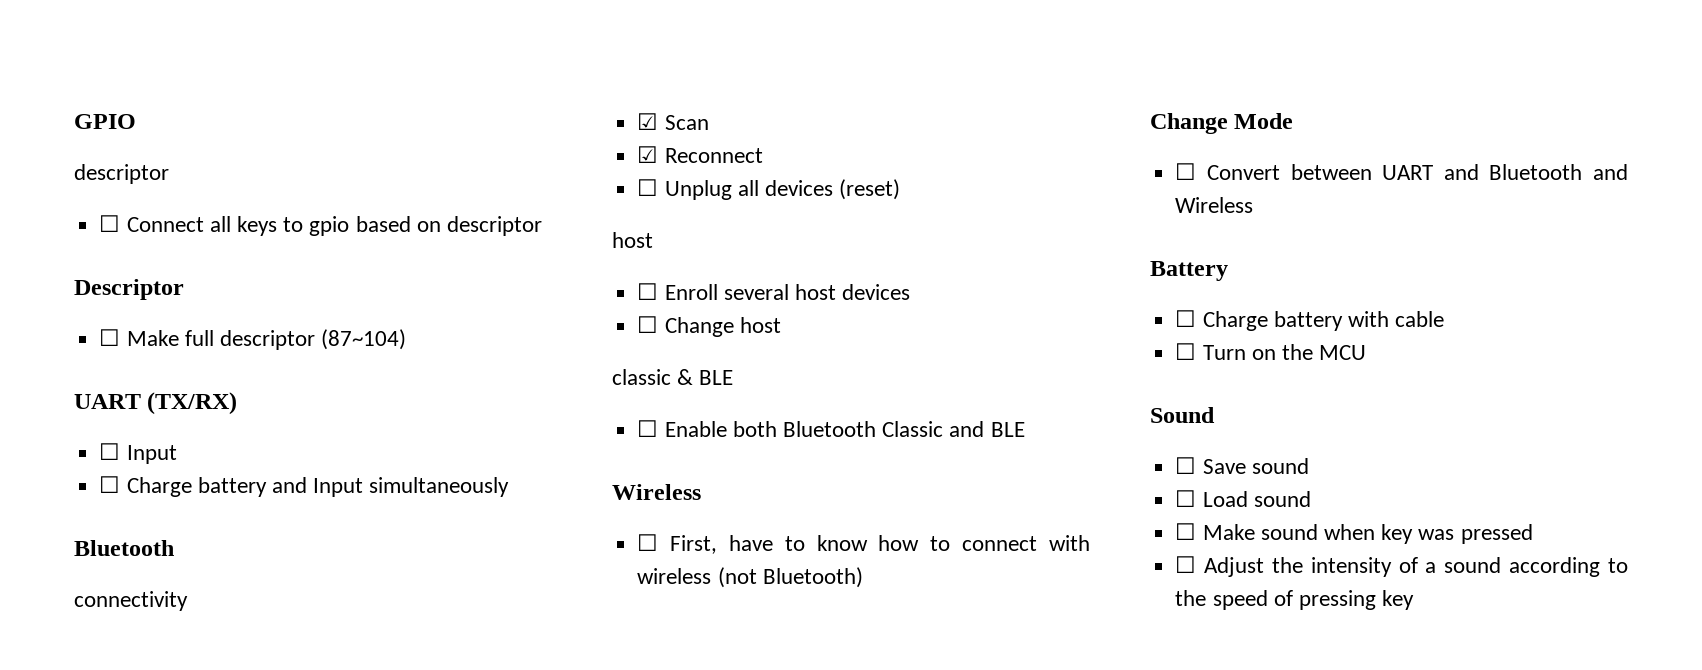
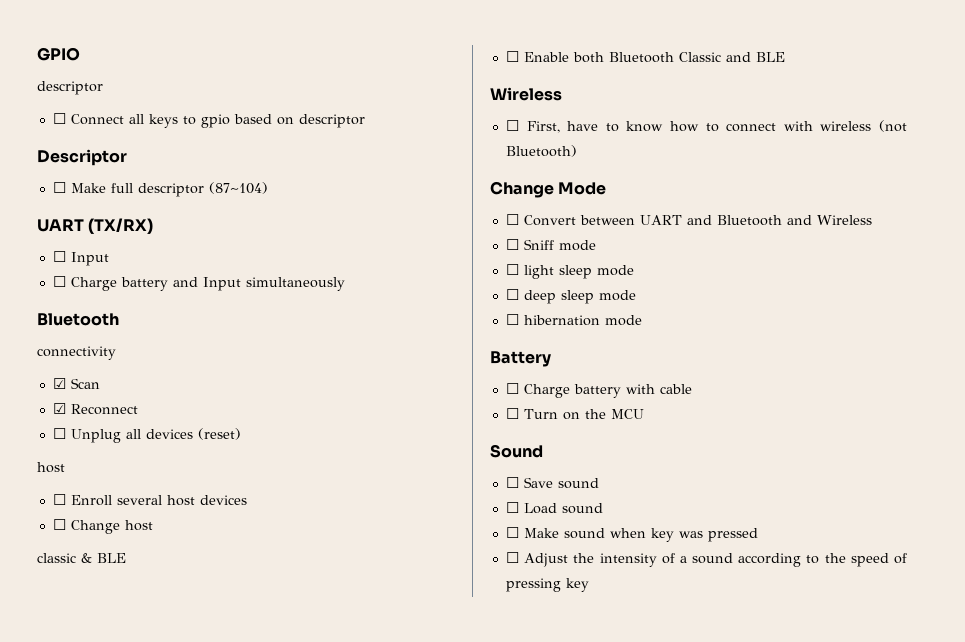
(1254, 205) none -> [505,239,596,251] [505,264,634,279] [505,289,636,304] [505,314,642,326] // ☐ Sniff mode // ☐ light sleep mode // ☐ deep sleep mode // ☐ hibernation mode

